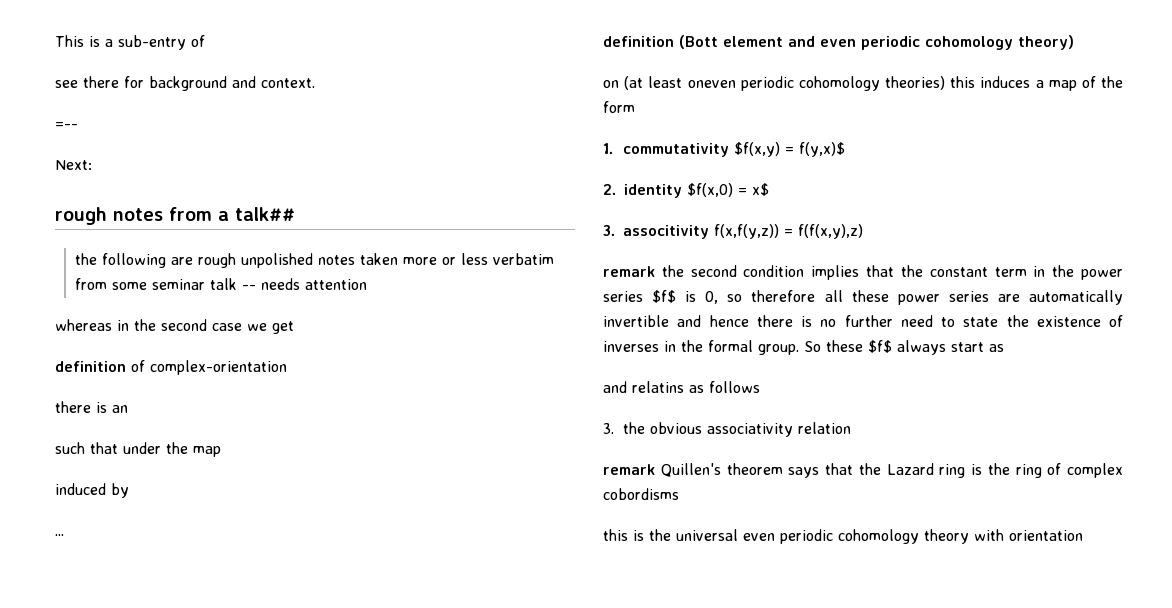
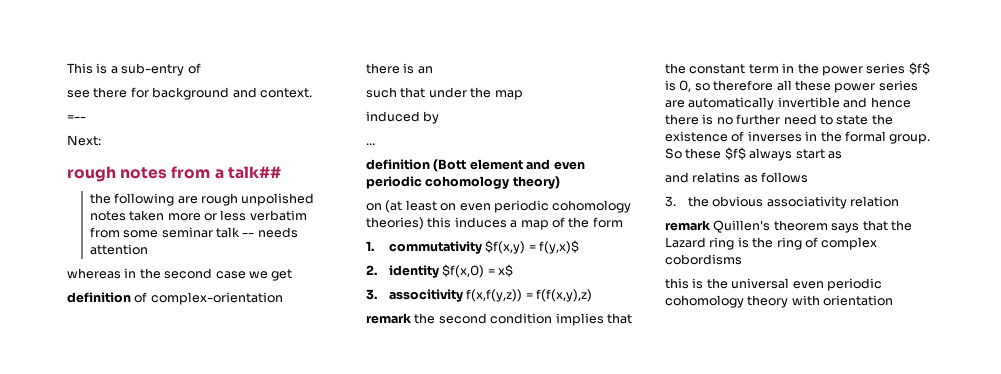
[687,80,736,88] oneven -> [440,203,491,211] on even

